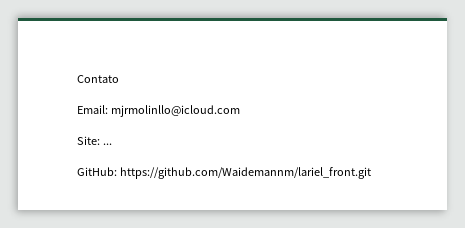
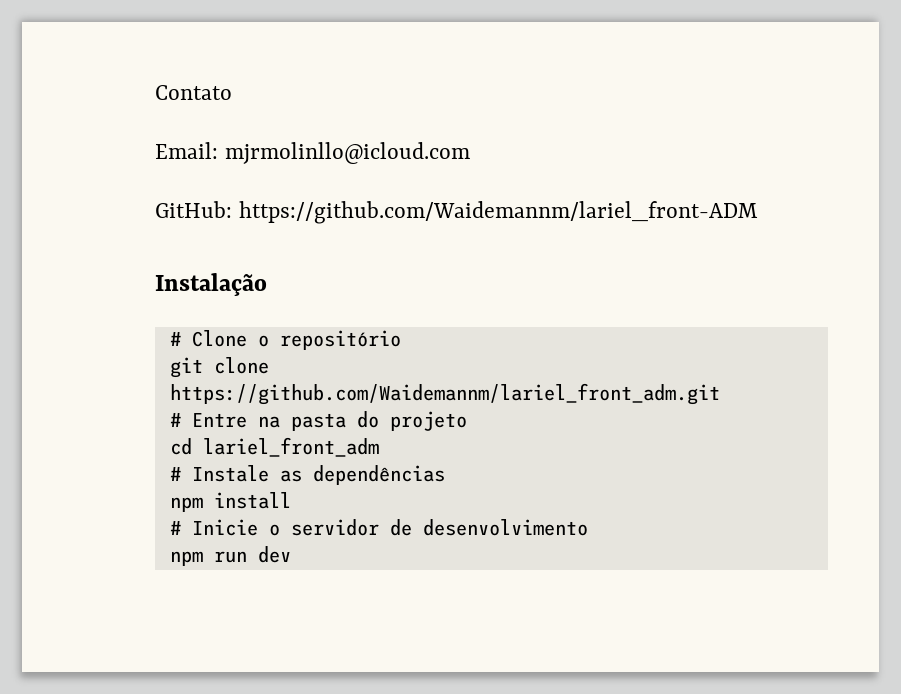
[77,136,112,145] [77,167,371,179] Site: ... // GitHub: https://github.com/Waidemannm/lariel_front.git -> [155,201,758,224] [155,273,267,296] [169,330,401,350] [169,357,269,378] [169,383,720,405] [169,411,467,431] [169,437,379,457] [169,465,445,485] [169,492,291,512] [169,519,588,536] [169,546,291,566] GitHub: https://github.com/Waidemannm/lariel_front-ADM // Instalação // # Clone o repositório // git clone https://github.com/Waidemannm/lariel_front_adm.git // # Entre na pasta do projeto // cd lariel_front_adm // # Instale as dependências // npm install // # Inicie o servidor de desenvolvimento // npm run dev

